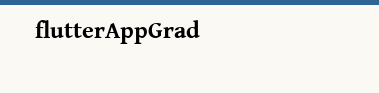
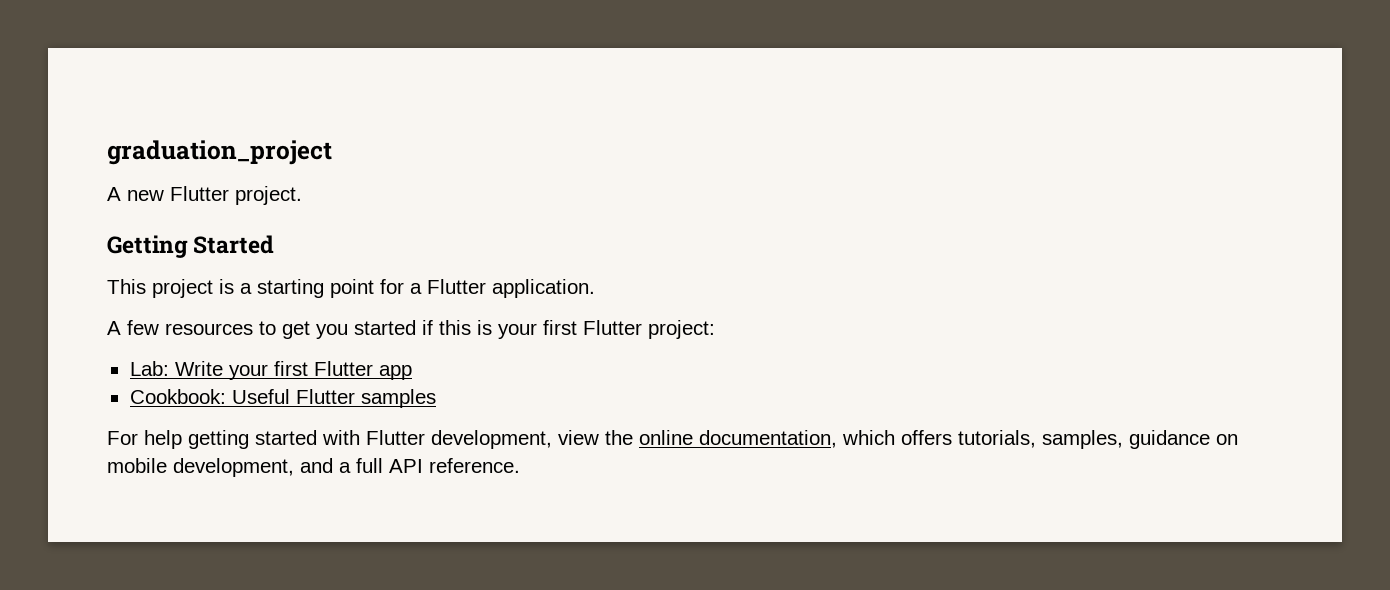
[35,20,200,44] flutterAppGrad -> [107,140,332,165] [107,186,302,205] [107,235,275,258] [107,279,595,298] [107,320,715,339] [129,361,412,380] [129,389,436,408] [107,430,1238,449] [107,458,520,477] graduation_project // A new Flutter project. // Getting Started // This project is a starting point for a Flutter application. // A few resources to get you started if this is your first Flutter project: // Lab: Write your first Flutter app // Cookbook: Useful Flutter samples // For help getting started with Flutter development, view the online documentation, which offers tutorials, samples, guidance on mobile development, and a full API reference.

